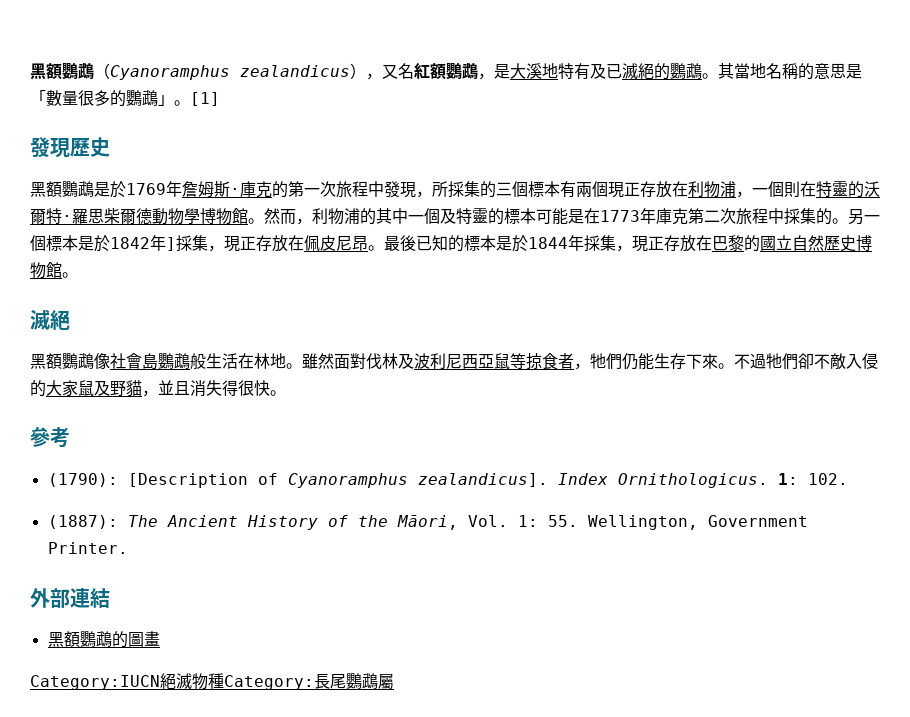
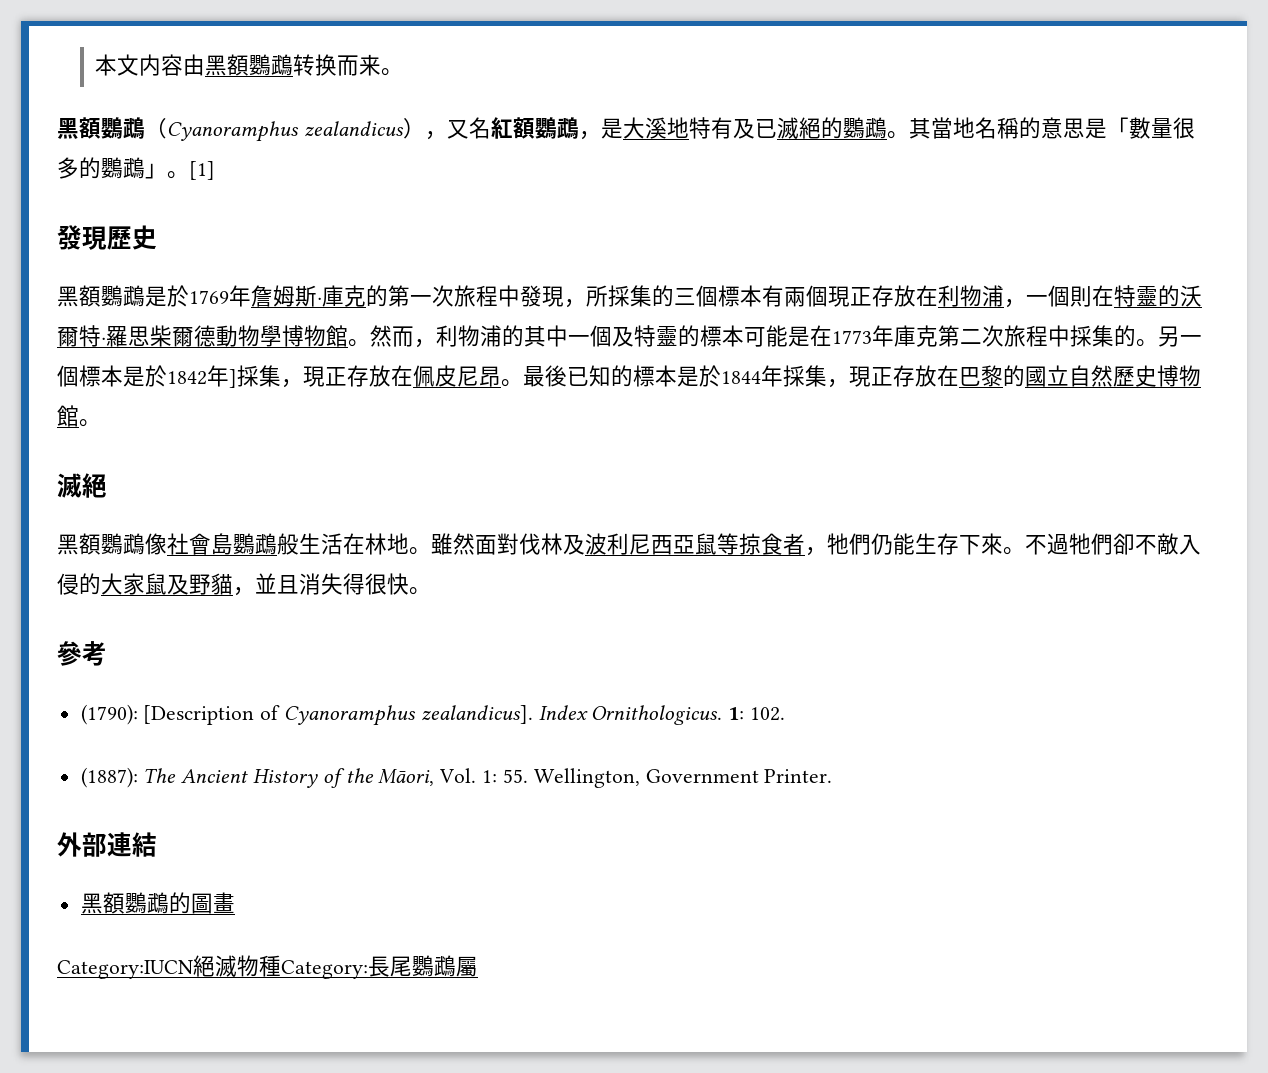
(30, 71) none -> [95,54,404,76] 本文内容由黑額鸚鵡转换而来。 //

